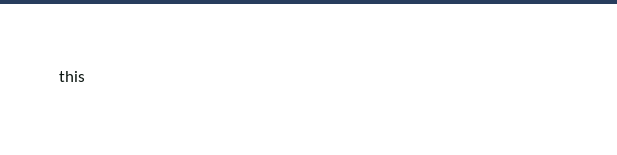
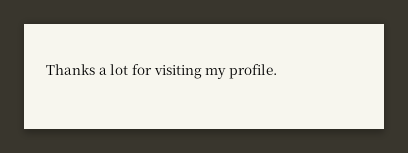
[59,71,85,82] this -> [46,64,277,79] Thanks a lot for visiting my profile.

